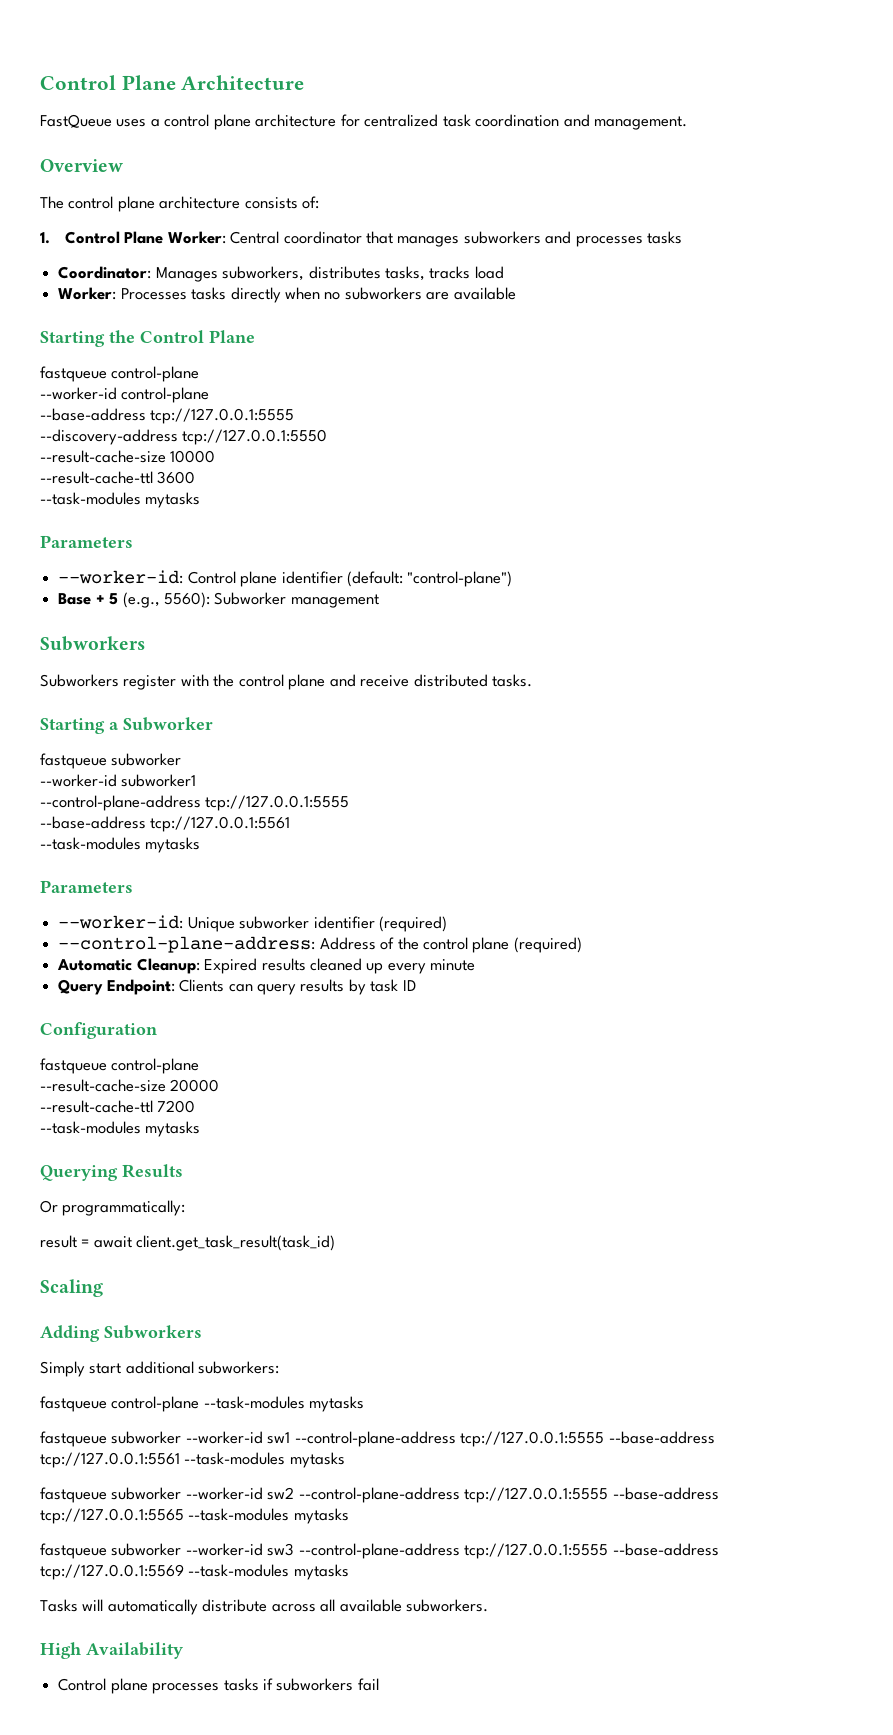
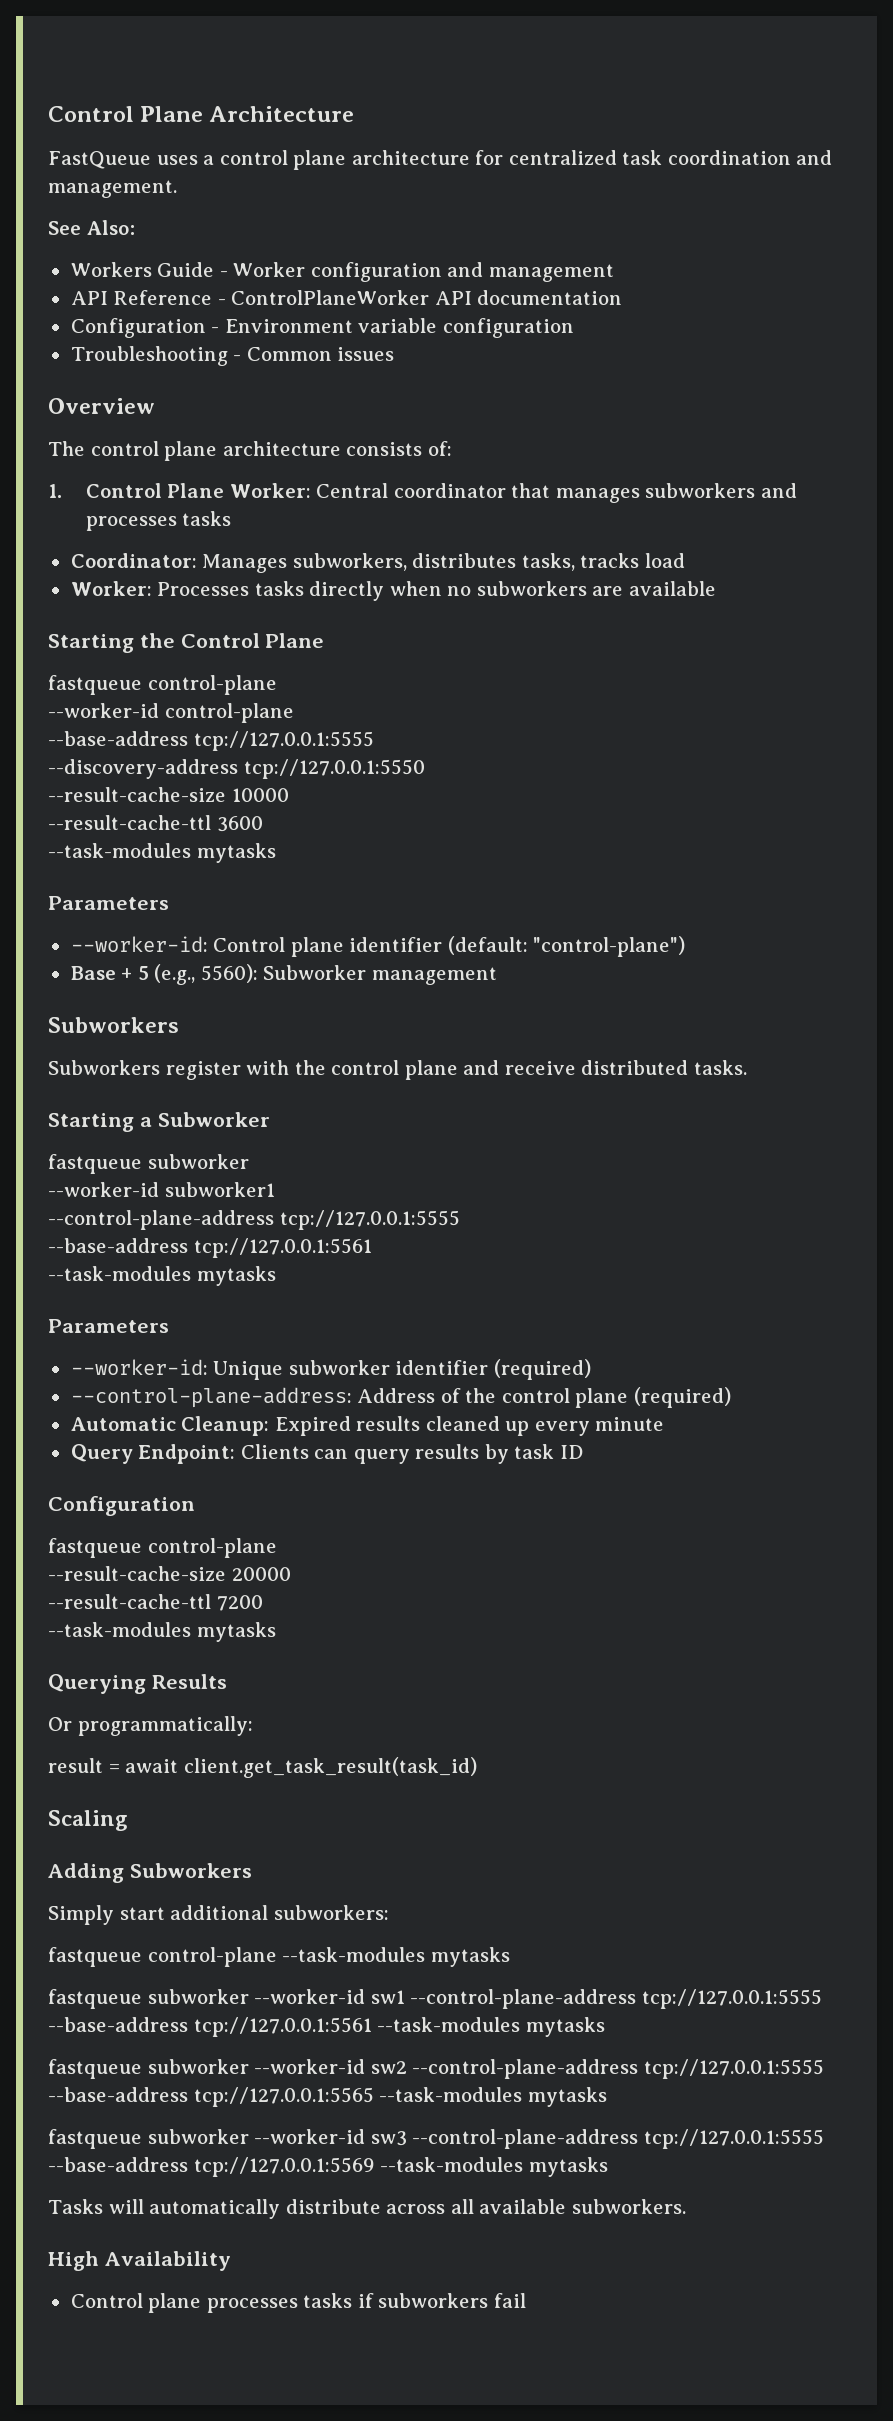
(688, 123) none -> [48,220,135,235] [70,262,614,282] [70,290,623,305] [70,318,574,338] [70,346,395,366] // See Also: // Workers Guide - Worker configuration and management // API Reference - ControlPlaneWorker API documentation // Configuration - Environment variable configuration // Troubleshooting - Common issues

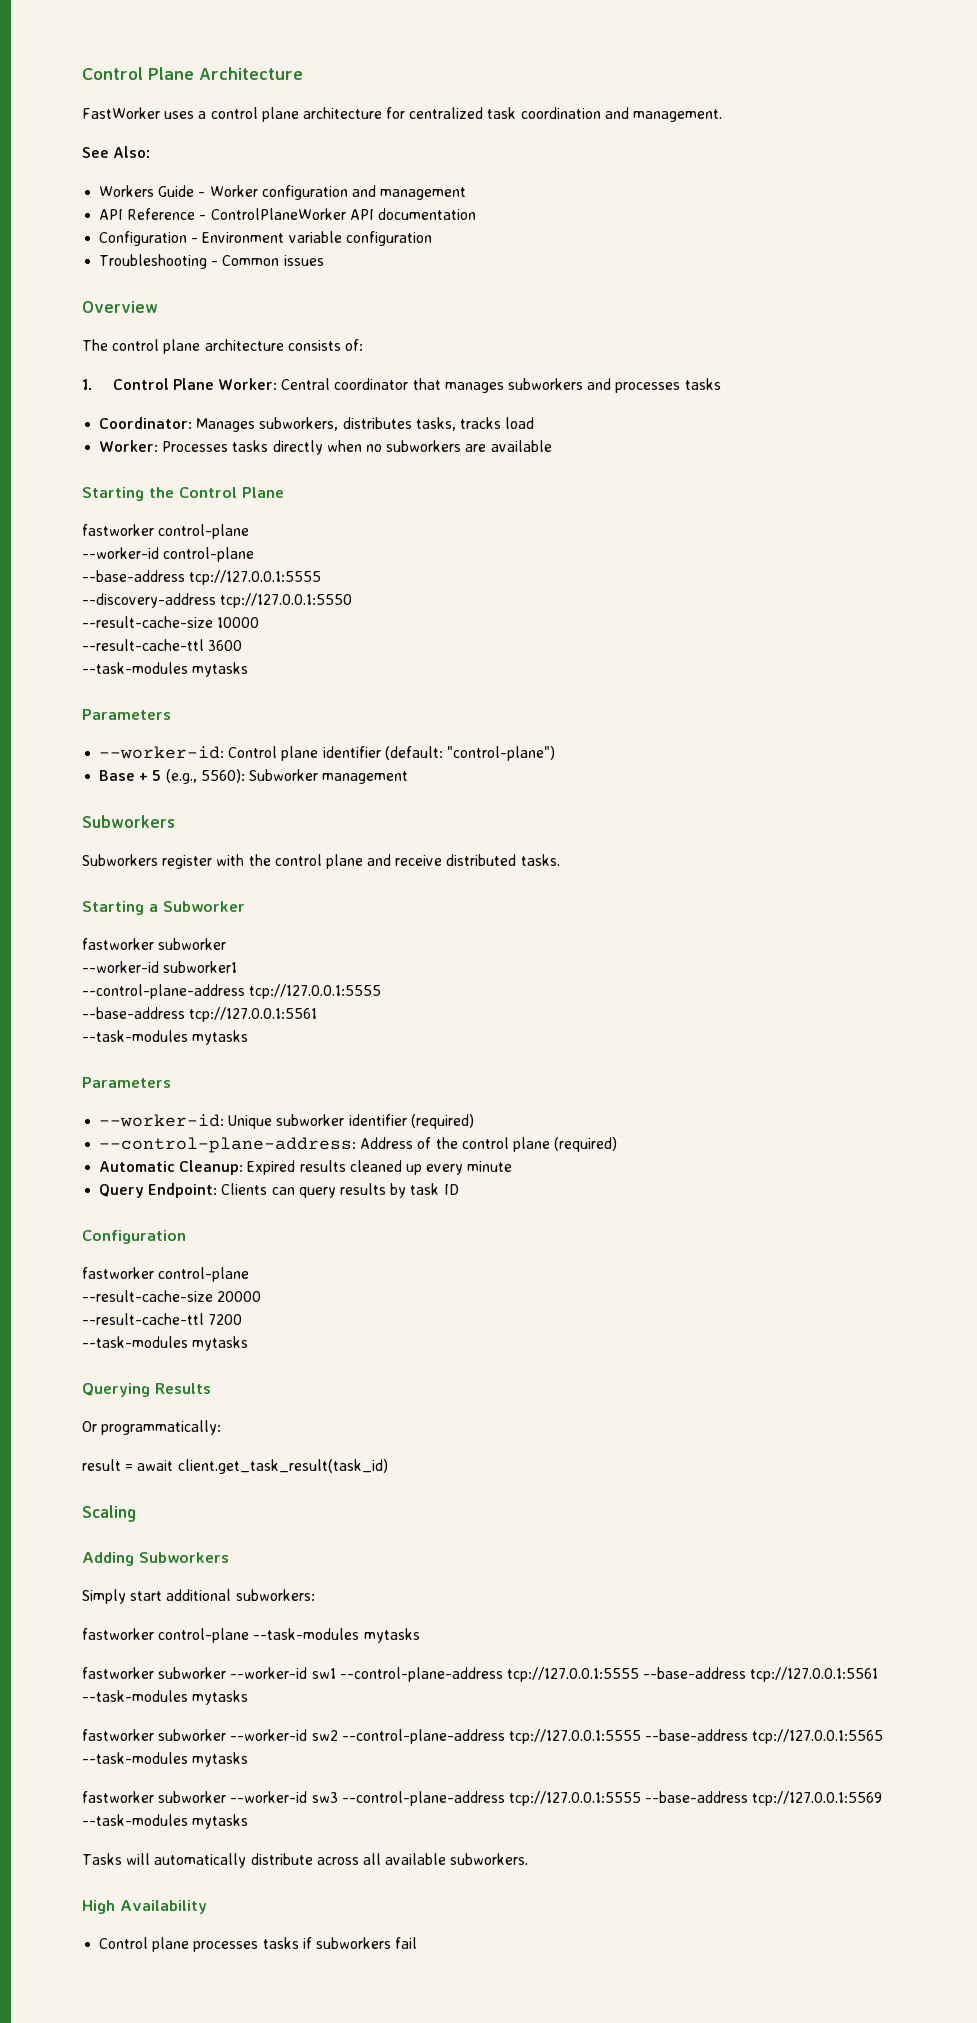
[48,151,151,169] FastQueue -> [82,107,160,119] FastWorker
[48,675,142,695] fastqueue -> [82,524,154,536] fastworker
[48,1154,142,1174] fastqueue -> [82,938,154,950] fastworker
[48,1538,142,1558] fastqueue -> [82,1267,154,1279] fastworker
[48,1947,142,1967] fastqueue -> [82,1628,154,1640] fastworker
[48,1989,142,2009] fastqueue -> [82,1667,154,1679] fastworker
[48,2059,142,2079] fastqueue -> [82,1729,154,1741] fastworker
[48,2129,142,2149] fastqueue -> [82,1791,154,1803] fastworker

